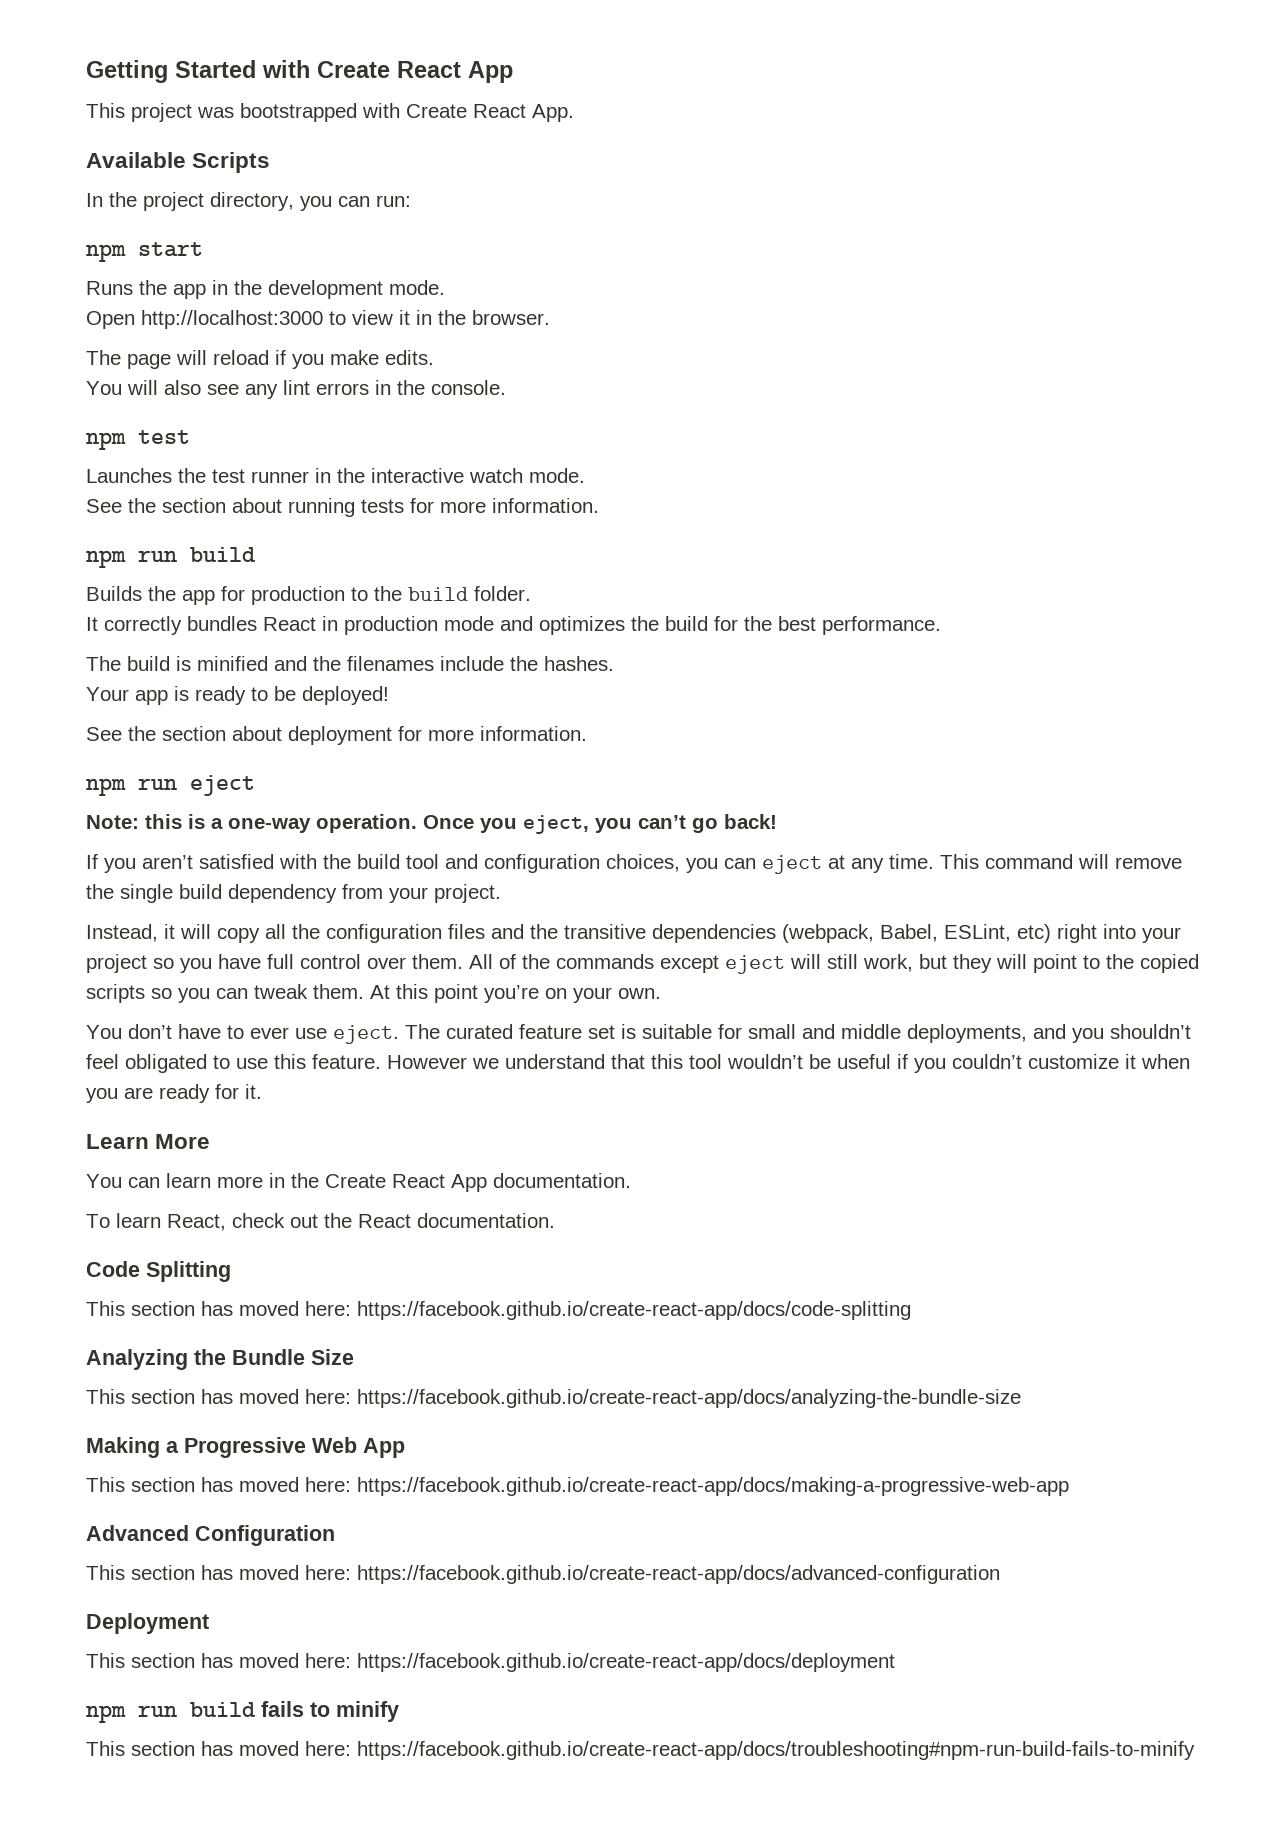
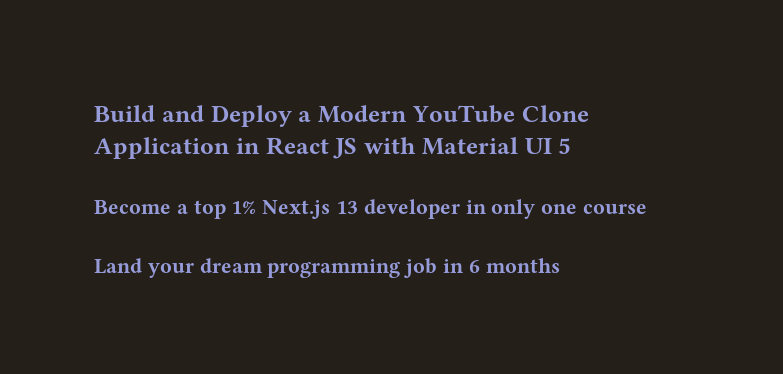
[86,60,513,83] [86,103,574,122] [86,152,271,173] [86,192,411,211] [86,242,203,262] [86,280,445,299] [86,310,550,329] [86,350,434,369] [86,380,506,399] [86,430,190,450] [86,468,585,483] [86,498,599,517] [86,547,256,568] [86,586,531,605] [86,616,941,635] [86,656,614,671] [86,686,389,705] [86,726,587,745] [86,775,255,796] [86,814,777,834] [86,854,1182,874] [86,884,501,903] [86,924,1181,943] [86,954,1199,974] [86,984,661,1003] [86,1024,1191,1044] [86,1054,1190,1073] [86,1084,262,1103] [86,1134,211,1149] [86,1173,631,1192] [86,1213,555,1231] [86,1261,231,1282] [86,1301,911,1320] [86,1349,354,1370] [86,1389,1021,1408] [86,1437,405,1458] [86,1477,1069,1496] [86,1525,335,1546] [86,1565,1000,1584] [86,1613,209,1634] [86,1653,895,1672] [86,1701,399,1723] [86,1741,1195,1760] Getting Started with Create React App // This project was bootstrapped with Create React App. // Available Scripts // In the project directory, you can run: // npm start // Runs the app in the development mode. // Open http://localhost:3000 to view it in the browser. // The page will reload if you make edits. // You will also see any lint errors in the console. // npm test // Launches the test runner in the interactive watch mode. // See the section about running tests for more information. // npm run build // Builds the app for production to the build folder. // It correctly bundles React in production mode and optimizes the build for the best performance. // The build is minified and the filenames include the hashes. // Your app is ready to be deployed! // See the section about deployment for more information. // npm run eject // Note: this is a one-way operation. Once you eject, you can’t go back! // If you aren’t satisfied with the build tool and configuration choices, you can eject at any time. This command will remove the single build dependency from your project. // Instead, it will copy all the configuration files and the transitive dependencies (webpack, Babel, ESLint, etc) right into your project so you have full control over them. All of the commands except eject will still work, but they will point to the copied scripts so you can tweak them. At this point you’re on your own. // You don’t have to ever use eject. The curated feature set is suitable for small and middle deployments, and you shouldn’t feel obligated to use this feature. However we understand that this tool wouldn’t be useful if you couldn’t customize it when you are ready for it. // Learn More // You can learn more in the Create React App documentation. // To learn React, check out the React documentation. // Code Splitting // This section has moved here: https://facebook.github.io/create-react-app/docs/code-splitting // Analyzing the Bundle Size // This section has moved here: https://facebook.github.io/create-react-app/docs/analyzing-the-bundle-size // Making a Progressive Web App // This section has moved here: https://facebook.github.io/create-react-app/docs/making-a-progressive-web-app // Advanced Configuration // This section has moved here: https://facebook.github.io/create-react-app/docs/advanced-configuration // Deployment // This section has moved here: https://facebook.github.io/create-react-app/docs/deployment // npm run build fails to minify // This section has moved here: https://facebook.github.io/create-react-app/docs/troubleshooting#npm-run-build-fails-to-minify -> [94,105,589,127] [94,137,572,159] [94,199,648,219] [94,258,560,278] Build and Deploy a Modern YouTube Clone Application in React JS with Material UI 5 // Become a top 1% Next.js 13 developer in only one course // Land your dream programming job in 6 months

